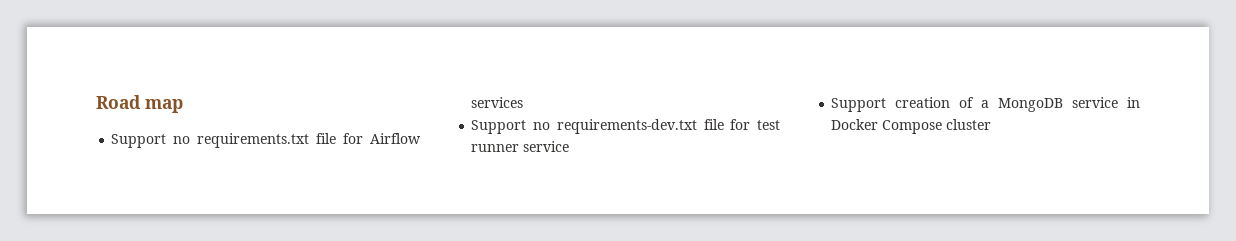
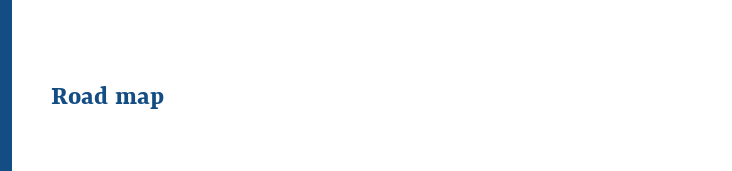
[111,133,422,148] [471,97,524,108] [471,119,780,134] [471,141,570,152] [831,97,1140,112] [831,119,992,134] // Support no requirements.txt file for Airflow services // Support no requirements-dev.txt file for test runner service // Support creation of a MongoDB service in Docker Compose cluster -> (165, 100) none

